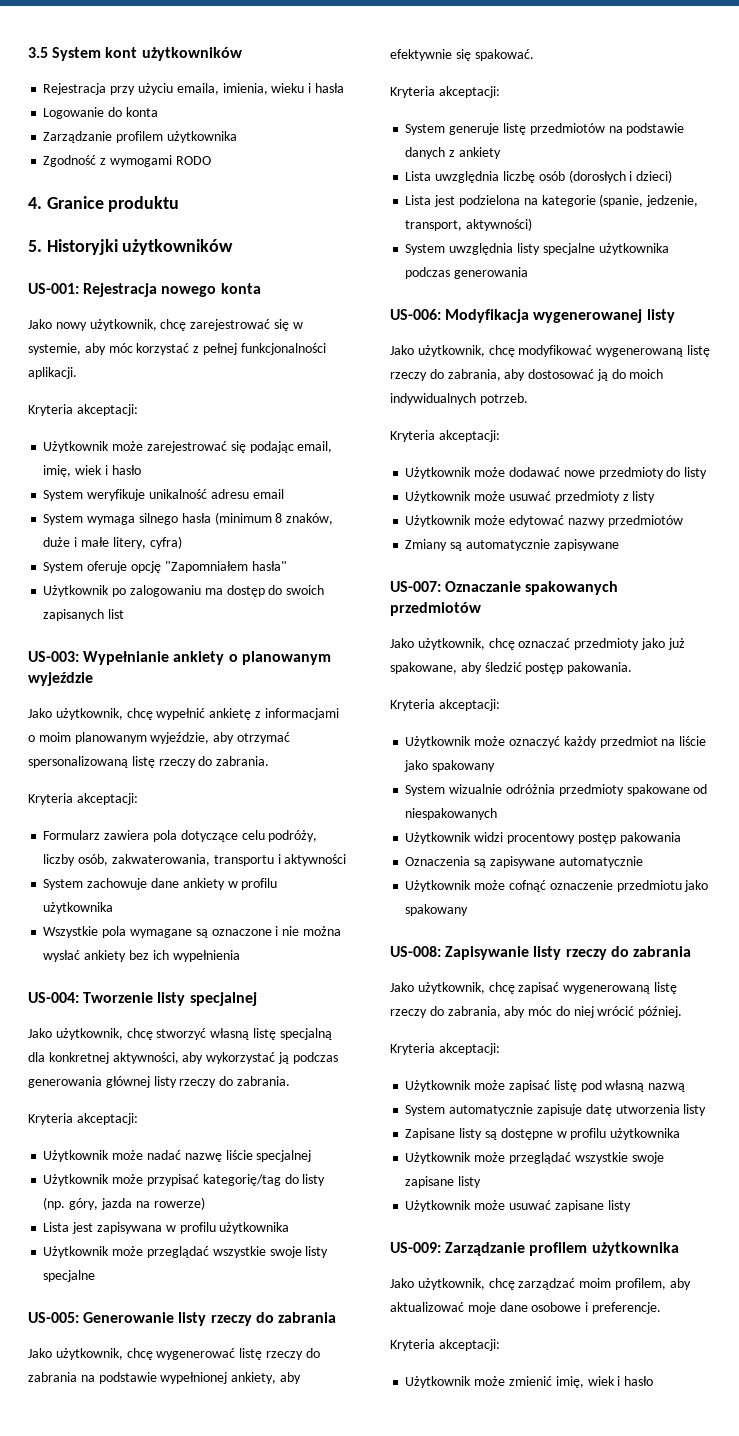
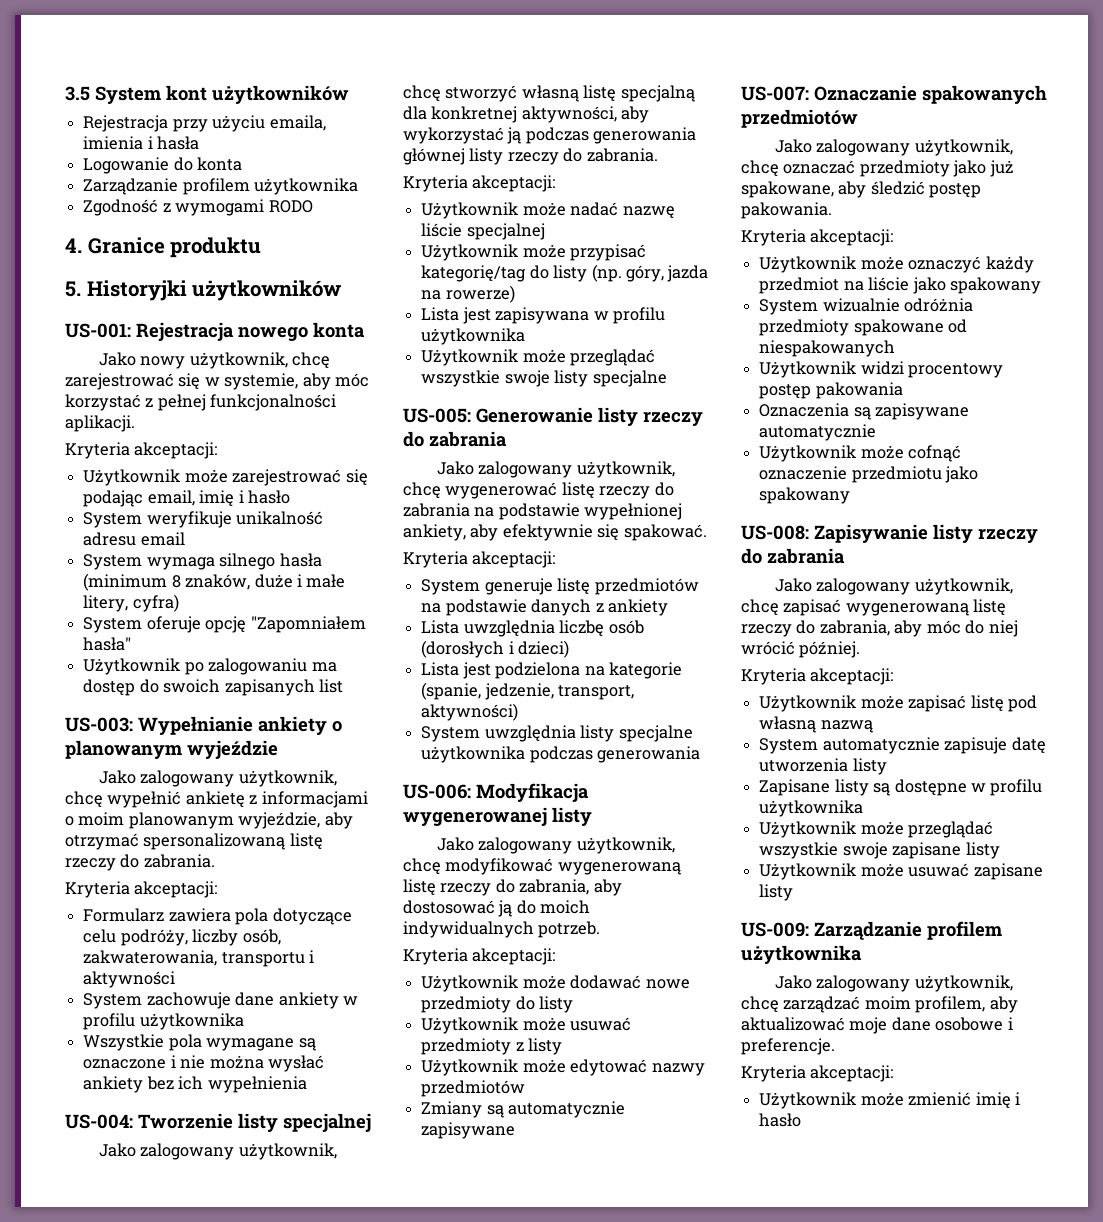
[222,83,305,95] imienia, wieku -> [83,136,144,150] imienia
[43,465,103,477] imię, wiek -> [199,490,235,507] imię
(52, 713) none -> [140,770,235,787] zalogowany
(52, 1033) none -> [140,1143,235,1160] zalogowany
(52, 1353) none -> [478,461,573,478] zalogowany
(414, 350) none -> [478,837,573,854] zalogowany
(414, 643) none -> [816,139,911,156] zalogowany
(414, 987) none -> [816,578,911,595] zalogowany
(414, 1283) none -> [816,975,911,992] zalogowany
[555,1376,615,1388] imię, wiek -> [975,1092,1011,1109] imię

